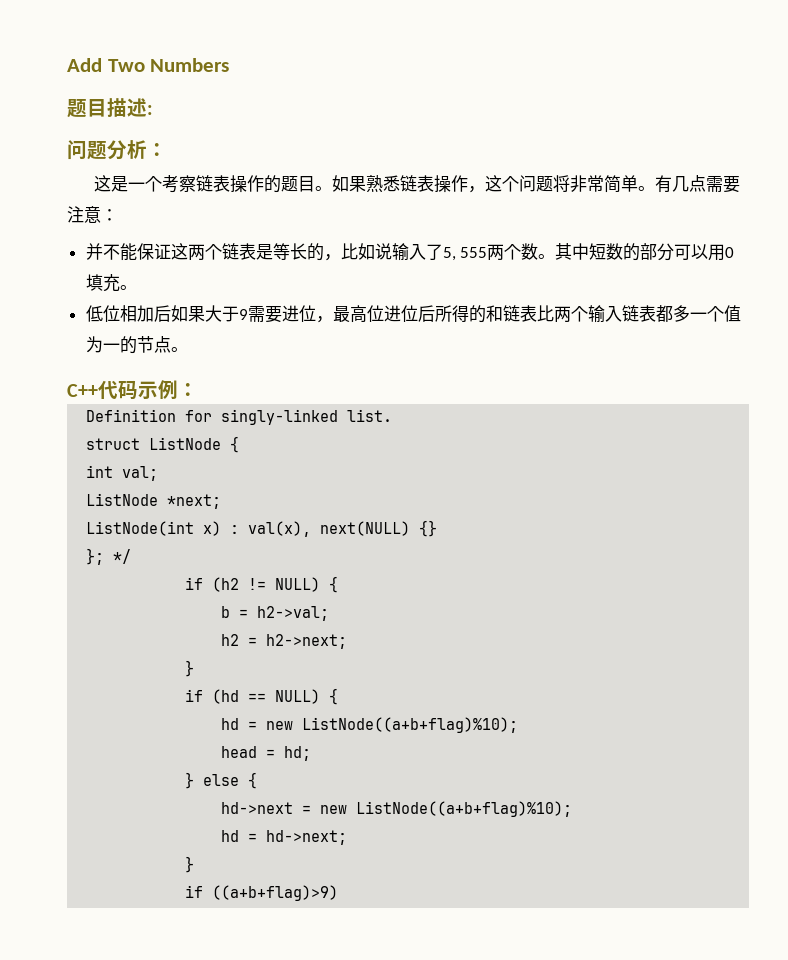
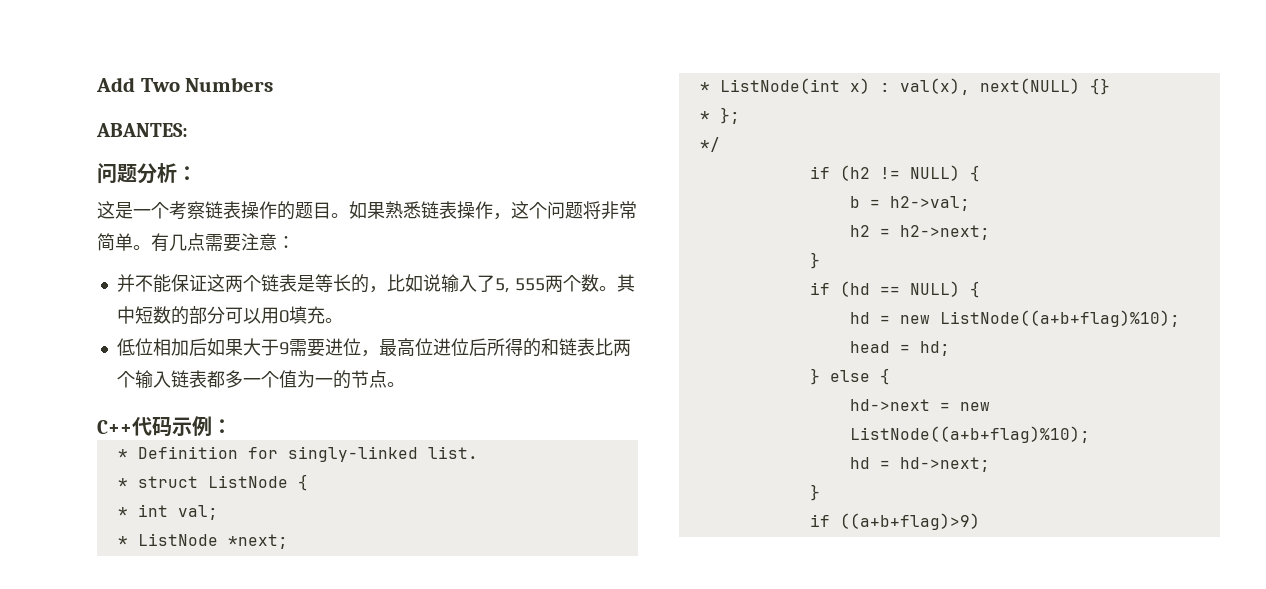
[67,98,153,118] 题目描述: -> [96,123,188,137] ABANTES:
(198, 390) none -> [117,449,128,459] *
(393, 415) none -> [117,478,128,488] *
(240, 444) none -> [117,507,128,517] *
(159, 473) none -> [117,536,128,546] *
(222, 501) none -> [699,82,710,92] *
(438, 528) none -> [699,111,710,121] *
(105, 556) none -> (740, 115) //

